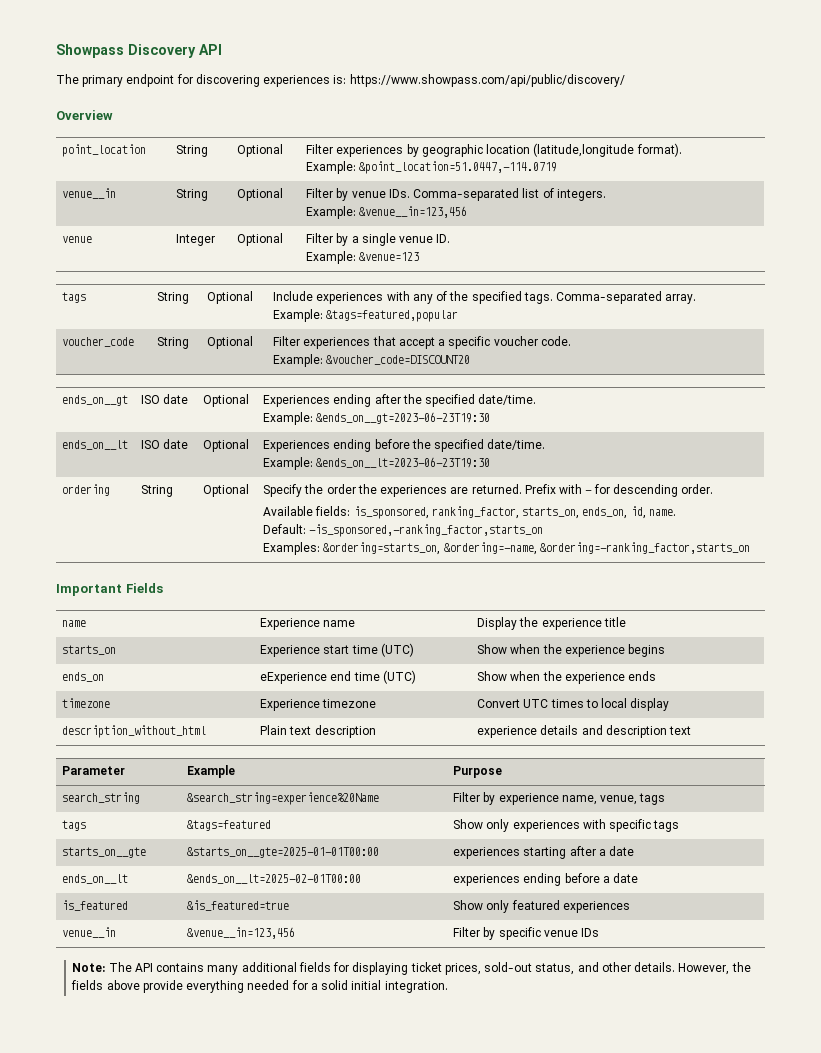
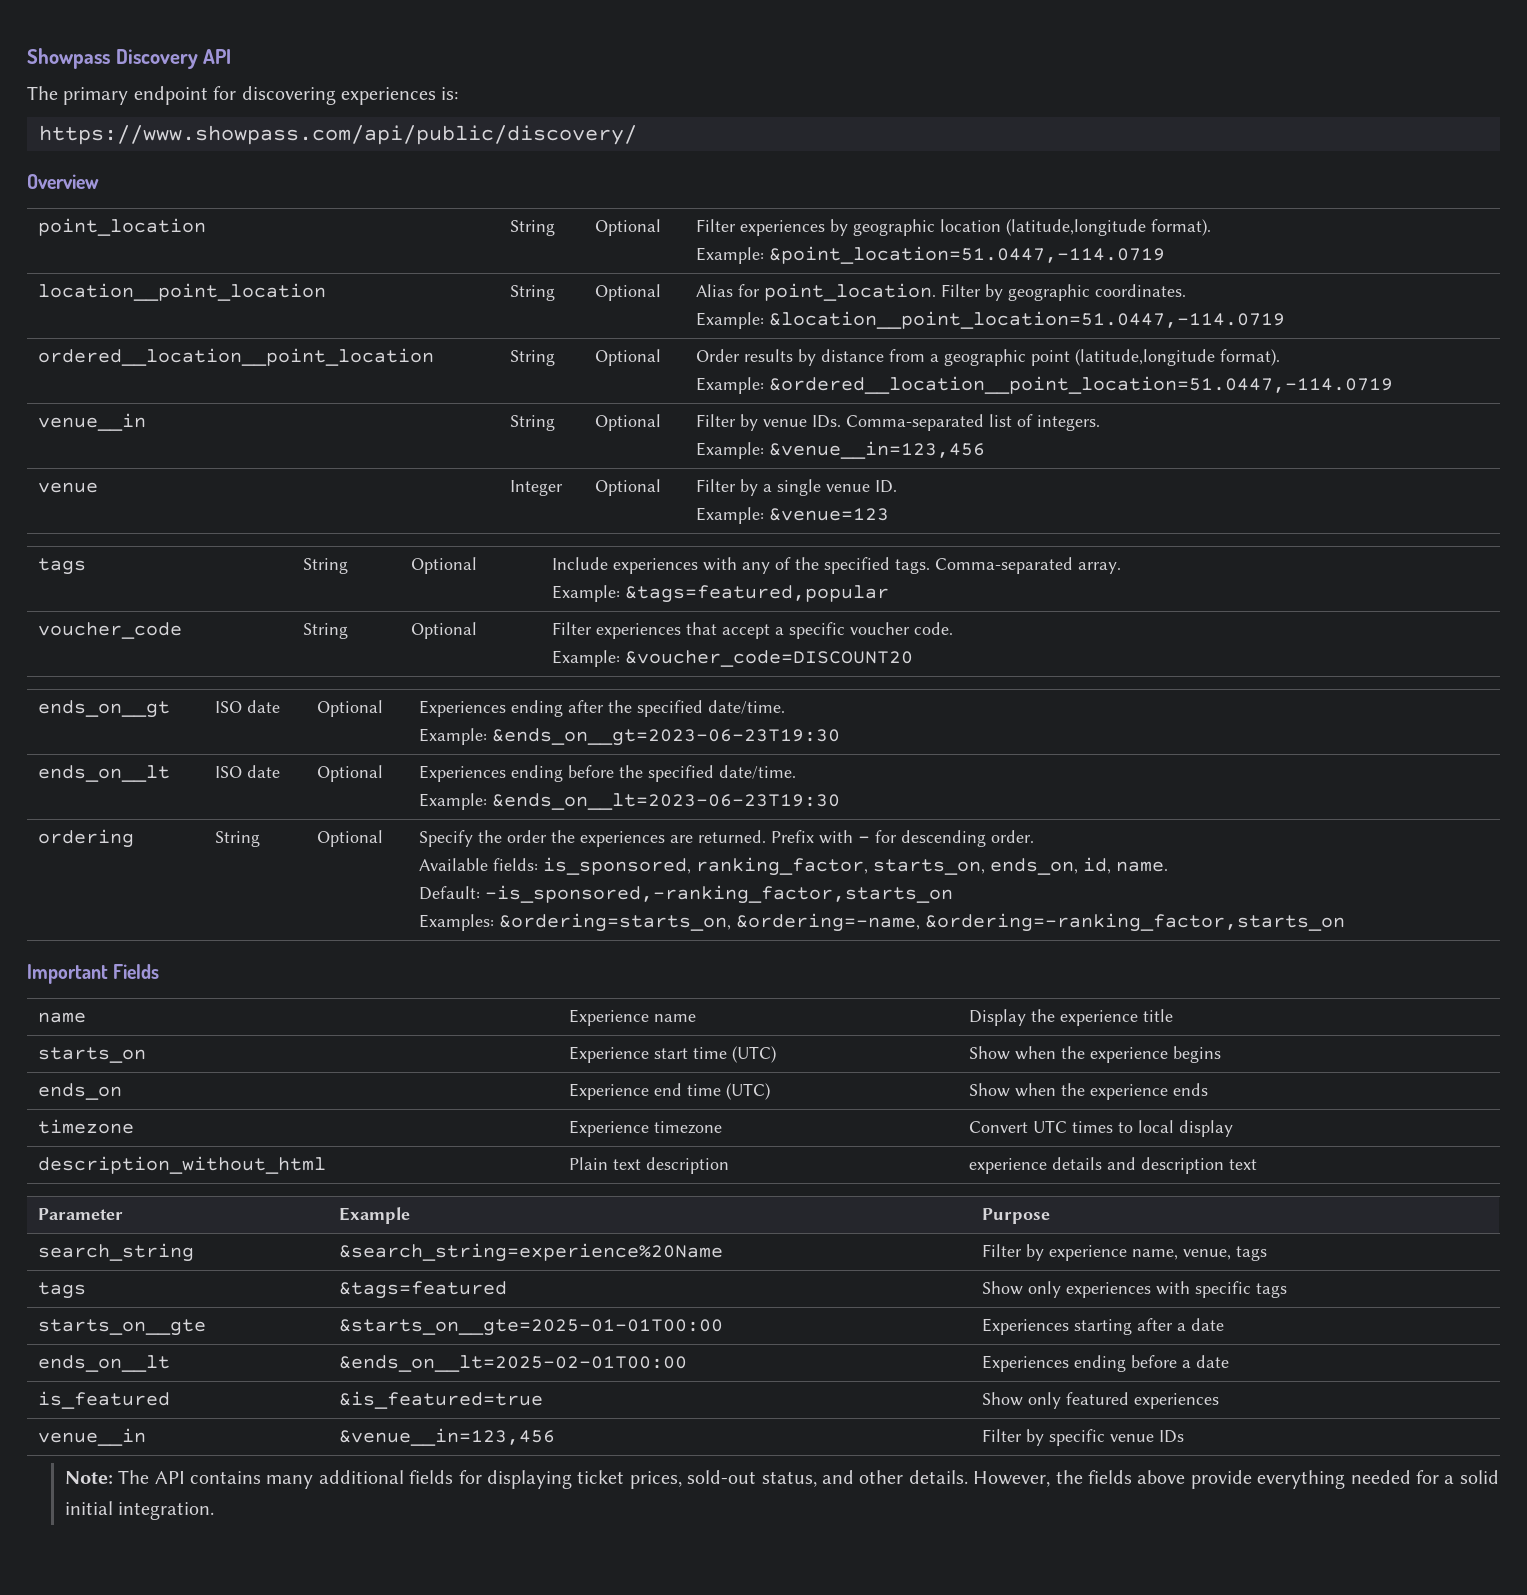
(347, 79) none -> (459, 93) //
(558, 167) none -> [38,283,327,301] [510,285,556,301] [595,284,662,301] [696,283,1187,301] [696,311,1286,329] [38,348,435,366] [510,350,556,366] [595,349,662,366] [696,349,1281,366] [696,376,1394,394] // location__point_location | String | Optional | Alias for point_location. Filter by geographic coordinates. // Example: &location__point_location=51.0447,-114.0719 // ordered__location__point_location | String | Optional | Order results by distance from a geographic point (latitude,longitude format). // Example: &ordered__location__point_location=51.0447,-114.0719
[260,672,328,684] eExperience -> [569,1083,650,1100] Experience
[453,847,521,859] experiences -> [982,1318,1070,1335] Experiences
[453,874,521,886] experiences -> [982,1355,1070,1372] Experiences

